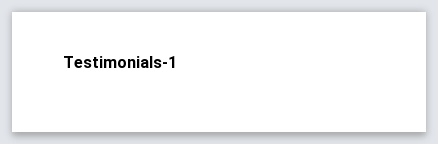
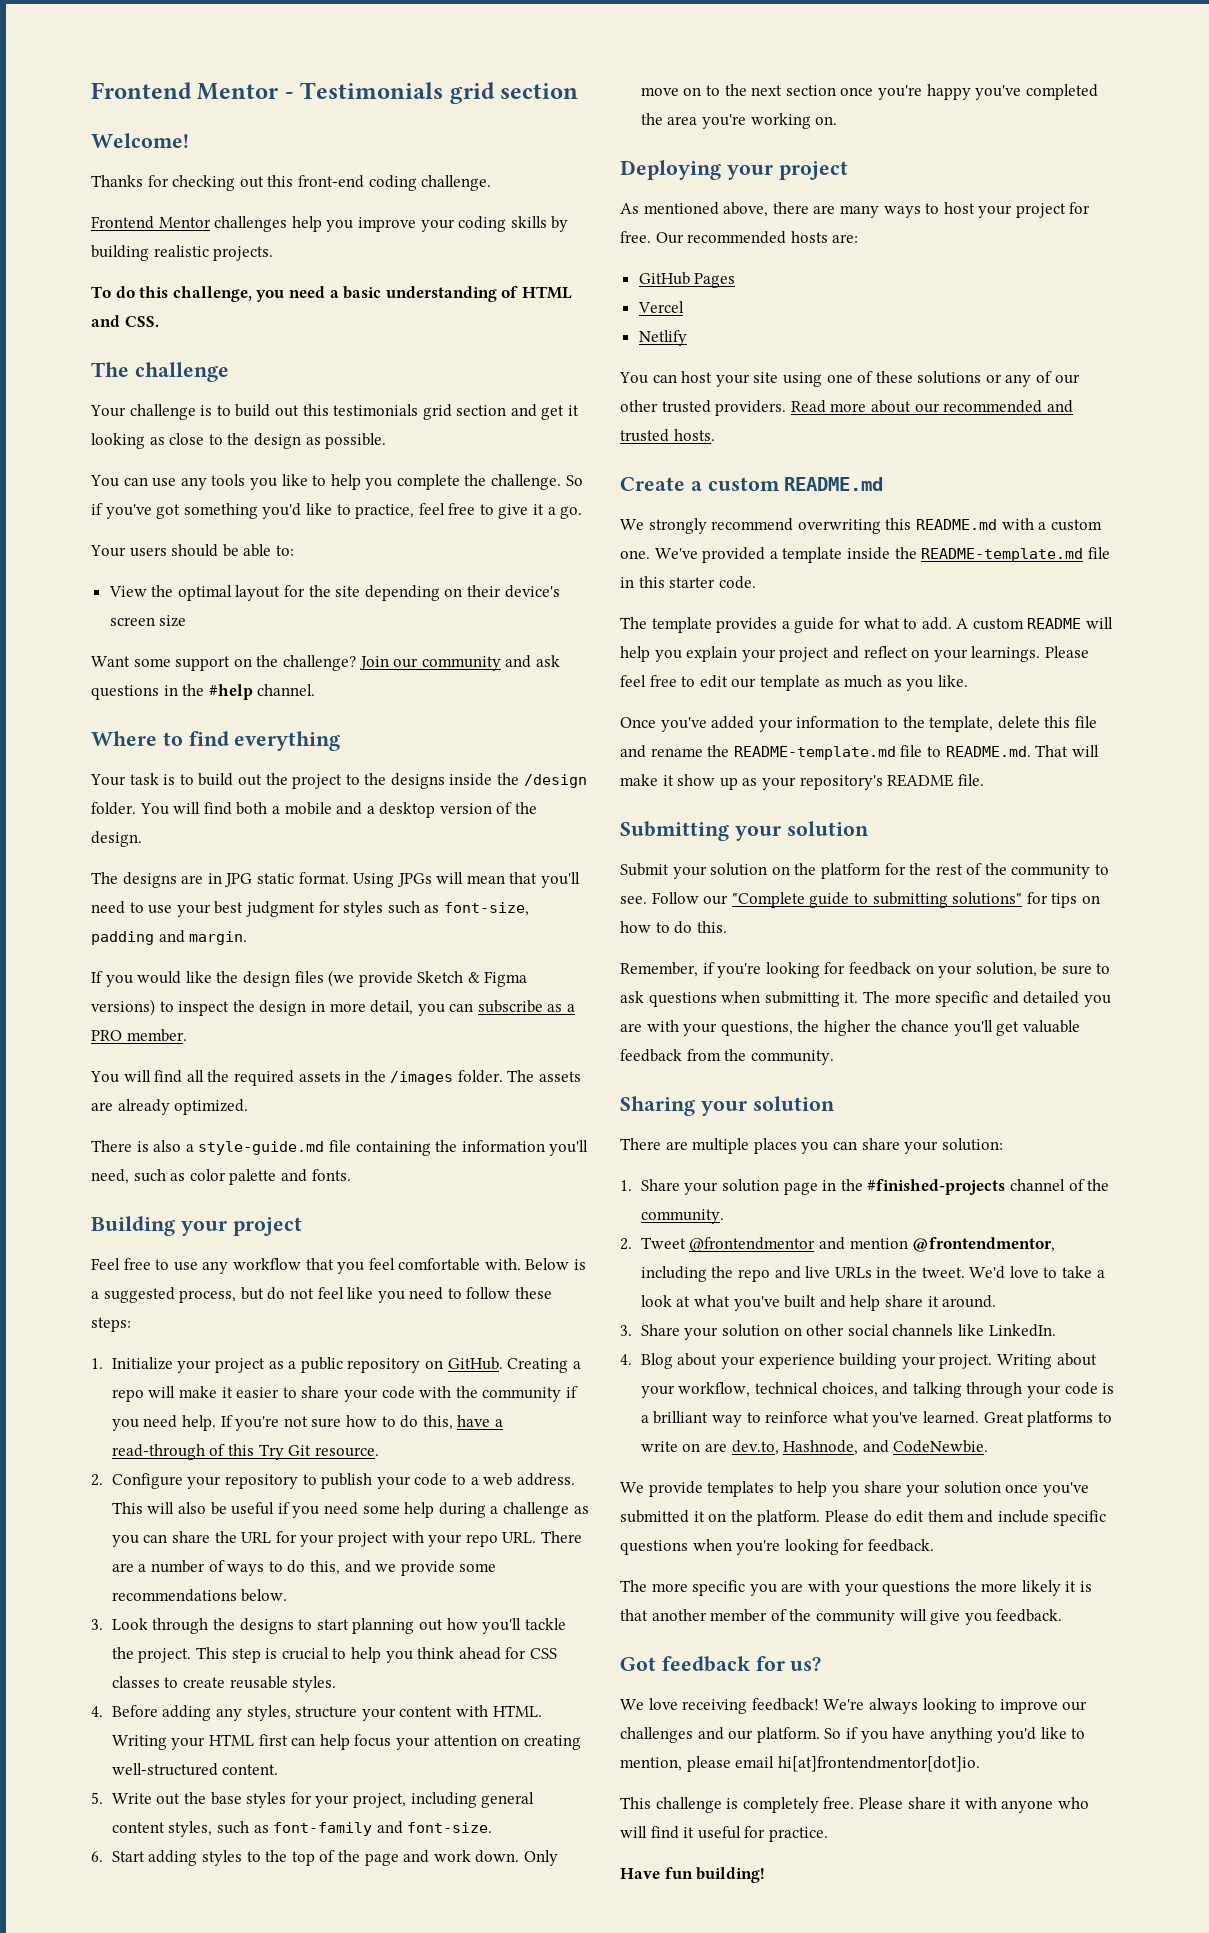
[63,56,177,68] Testimonials-1 -> [91,82,579,104] [91,133,189,148] [91,175,492,191] [91,216,569,232] [91,245,274,261] [91,286,572,302] [91,315,159,327] [91,362,229,382] [90,404,580,420] [91,433,387,449] [90,474,583,490] [91,503,583,519] [90,544,294,557] [108,585,560,601] [109,615,187,627] [91,655,560,671] [91,684,316,700] [91,731,341,751] [90,773,587,789] [91,802,538,818] [91,831,142,847] [91,872,581,888] [91,901,529,917] [91,930,248,945] [91,970,528,987] [91,999,576,1016] [91,1029,187,1042] [90,1070,582,1086] [91,1099,249,1115] [91,1140,589,1156] [91,1169,351,1185] [91,1216,302,1236] [91,1258,587,1274] [91,1287,553,1303] [91,1317,131,1332] [91,1357,581,1373] [111,1386,578,1402] [111,1415,503,1431] [111,1444,379,1460] [91,1473,575,1489] [111,1502,589,1518] [111,1531,582,1547] [111,1560,497,1576] [111,1589,288,1602] [91,1618,566,1634] [111,1647,557,1663] [111,1676,337,1692] [91,1705,542,1721] [111,1734,581,1750] [111,1763,279,1776] [91,1792,535,1808] [111,1821,493,1837] [91,1850,558,1866] [640,84,1098,100] [640,113,838,129] [620,160,848,180] [620,202,1091,218] [620,231,859,244] [638,272,736,288] [637,301,684,313] [638,330,687,346] [619,371,1080,387] [620,400,1073,416] [620,429,715,442] [620,477,884,491] [620,518,1102,534] [620,547,1110,563] [620,576,756,589] [620,617,1114,633] [620,646,1089,662] [620,675,968,691] [620,716,1097,732] [620,745,1099,760] [620,774,984,790] [620,821,869,841] [620,863,1110,879] [620,892,1100,908] [620,921,727,934] [620,962,1111,978] [620,991,1111,1007] [620,1020,1080,1036] [620,1049,834,1065] [620,1096,835,1116] [620,1138,1003,1154] [620,1179,1110,1195] [640,1209,724,1224] [620,1237,1056,1252] [640,1266,1105,1282] [640,1295,997,1311] [620,1324,1056,1340] [620,1353,1097,1369] [640,1382,1115,1398] [640,1411,1112,1427] [640,1440,989,1455] [620,1481,1089,1497] [620,1510,1107,1526] [620,1539,934,1555] [620,1580,1093,1596] [620,1609,1063,1625] [620,1656,822,1672] [620,1698,1088,1714] [620,1727,1086,1743] [620,1756,980,1772] [620,1797,1089,1813] [620,1826,828,1842] [620,1867,766,1883] Frontend Mentor - Testimonials grid section // Welcome! // Thanks for checking out this front-end coding challenge. // Frontend Mentor challenges help you improve your coding skills by building realistic projects. // To do this challenge, you need a basic understanding of HTML and CSS. // The challenge // Your challenge is to build out this testimonials grid section and get it looking as close to the design as possible. // You can use any tools you like to help you complete the challenge. So if you've got something you'd like to practice, feel free to give it a go. // Your users should be able to: // View the optimal layout for the site depending on their device's screen size // Want some support on the challenge? Join our community and ask questions in the #help channel. // Where to find everything // Your task is to build out the project to the designs inside the /design folder. You will find both a mobile and a desktop version of the design. // The designs are in JPG static format. Using JPGs will mean that you'll need to use your best judgment for styles such as font-size, padding and margin. // If you would like the design files (we provide Sketch & Figma versions) to inspect the design in more detail, you can subscribe as a PRO member. // You will find all the required assets in the /images folder. The assets are already optimized. // There is also a style-guide.md file containing the information you'll need, such as color palette and fonts. // Building your project // Feel free to use any workflow that you feel comfortable with. Below is a suggested process, but do not feel like you need to follow these steps: // 1. Initialize your project as a public repository on GitHub. Creating a repo will make it easier to share your code with the community if you need help. If you're not sure how to do this, have a read-through of this Try Git resource. // 2. Configure your repository to publish your code to a web address. This will also be useful if you need some help during a challenge as you can share the URL for your project with your repo URL. There are a number of ways to do this, and we provide some recommendations below. // 3. Look through the designs to start planning out how you'll tackle the project. This step is crucial to help you think ahead for CSS classes to create reusable styles. // 4. Before adding any styles, structure your content with HTML. Writing your HTML first can help focus your attention on creating well-structured content. // 5. Write out the base styles for your project, including general content styles, such as font-family and font-size. // 6. Start adding styles to the top of the page and work down. Only move on to the next section once you're happy you've completed the area you're working on. // Deploying your project // As mentioned above, there are many ways to host your project for free. Our recommended hosts are: // GitHub Pages // Vercel // Netlify // You can host your site using one of these solutions or any of our other trusted providers. Read more about our recommended and trusted hosts. // Create a custom README.md // We strongly recommend overwriting this README.md with a custom one. We've provided a template inside the README-template.md file in this starter code. // The template provides a guide for what to add. A custom README will help you explain your project and reflect on your learnings. Please feel free to edit our template as much as you like. // Once you've added your information to the template, delete this file and rename the README-template.md file to README.md. That will make it show up as your repository's README file. // Submitting your solution // Submit your solution on the platform for the rest of the community to see. Follow our "Complete guide to submitting solutions" for tips on how to do this. // Remember, if you're looking for feedback on your solution, be sure to ask questions when submitting it. The more specific and detailed you are with your questions, the higher the chance you'll get valuable feedback from the community. // Sharing your solution // There are multiple places you can share your solution: // 1. Share your solution page in the #finished-projects channel of the community. // 2. Tweet @frontendmentor and mention @frontendmentor, including the repo and live URLs in the tweet. We'd love to take a look at what you've built and help share it around. // 3. Share your solution on other social channels like LinkedIn. // 4. Blog about your experience building your project. Writing about your workflow, technical choices, and talking through your code is a brilliant way to reinforce what you've learned. Great platforms to write on are dev.to, Hashnode, and CodeNewbie. // We provide templates to help you share your solution once you've submitted it on the platform. Please do edit them and include specific questions when you're looking for feedback. // The more specific you are with your questions the more likely it is that another member of the community will give you feedback. // Got feedback for us? // We love receiving feedback! We're always looking to improve our challenges and our platform. So if you have anything you'd like to mention, please email hi[at]frontendmentor[dot]io. // This challenge is completely free. Please share it with anyone who will find it useful for practice. // Have fun building!

